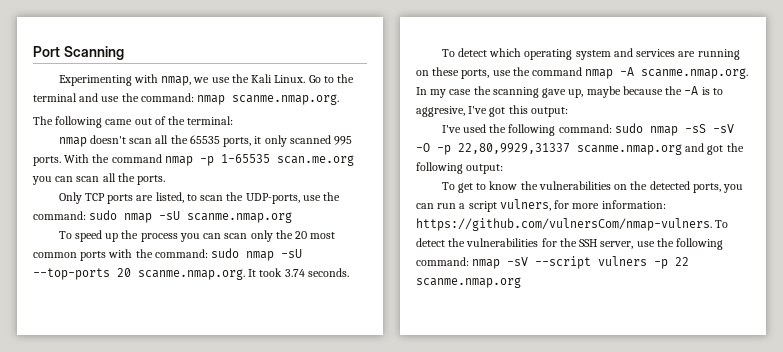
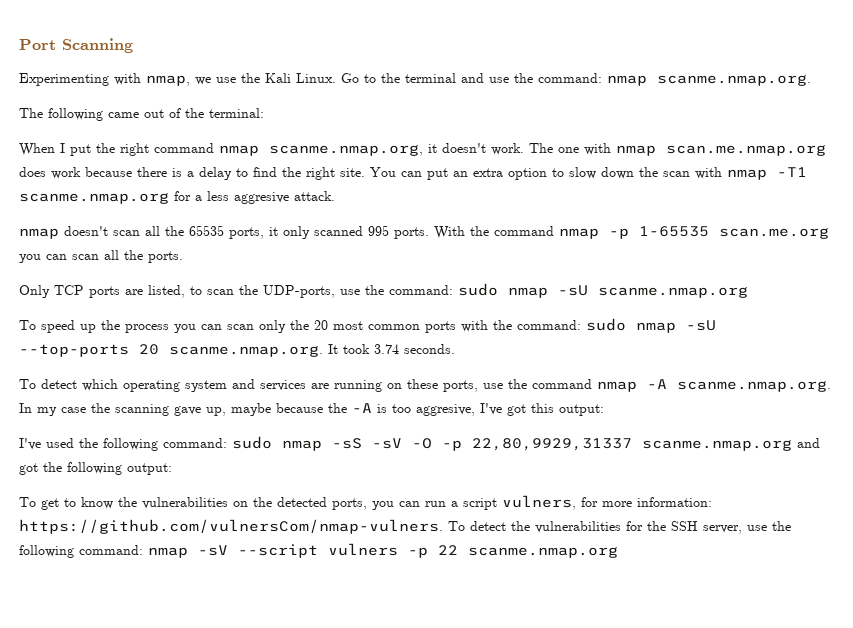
(234, 120) none -> [19,143,826,156] [19,167,807,180] [19,191,335,204] // When I put the right command nmap scanme.nmap.org, it doesn't work. The one with nmap scan.me.nmap.org does work because there is a delay to find the right site. You can put an extra option to slow down the scan with nmap -T1 scanme.nmap.org for a less aggresive attack.
[712,88,723,95] to -> [392,404,411,413] too

